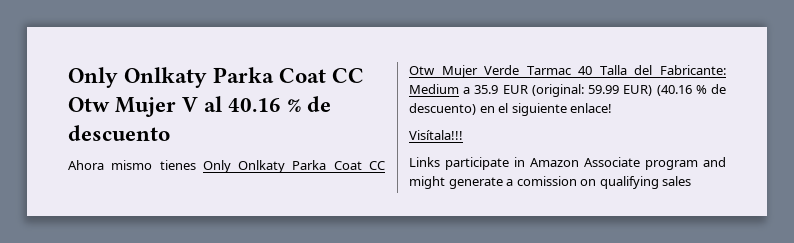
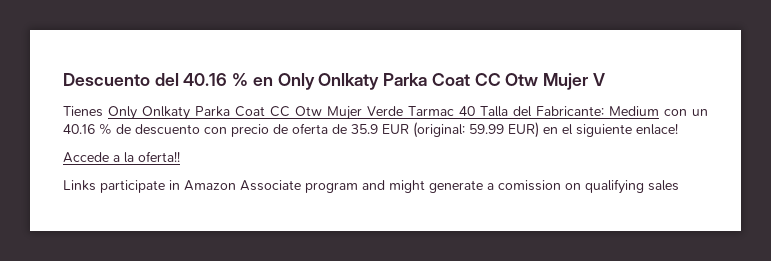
(68, 77) none -> [63,73,273,86] Descuento del 40.16 % en
[204,96,332,112] [68,125,170,141] [68,160,196,170] al 40.16 % de descuento // Ahora mismo tienes -> [63,106,103,117] // Tienes
[463,87,471,94] a -> [664,109,708,116] [63,123,347,137] con un 40.16 % de descuento con precio de oferta de
[656,84,726,96] [409,103,476,115] (40.16 % de descuento) -> (539, 130) none
[409,130,463,140] Visítala!!! -> [63,151,180,163] Accede a la oferta!!

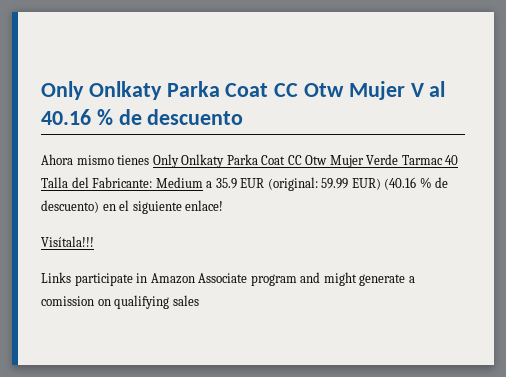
[63,73,273,86] Descuento del 40.16 % en -> (41, 90) none
[63,106,103,117] // Tienes -> [429,81,446,97] [41,109,244,125] [41,154,150,165] al 40.16 % de descuento // Ahora mismo tienes
[664,109,708,116] [63,123,347,137] con un 40.16 % de descuento con precio de oferta de -> [206,181,213,188] a
(539, 130) none -> [384,177,449,190] [41,200,99,213] (40.16 % de descuento)
[63,151,180,163] Accede a la oferta!! -> [41,236,94,247] Visítala!!!

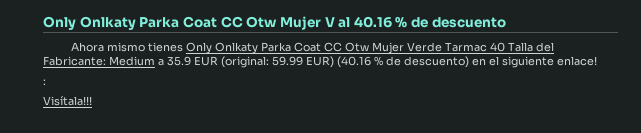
(224, 205) none -> [43,79,46,85] // :
[41,272,415,286] [41,295,199,309] // Links participate in Amazon Associate program and might generate a comission on qualifying sales -> (92, 101) none

